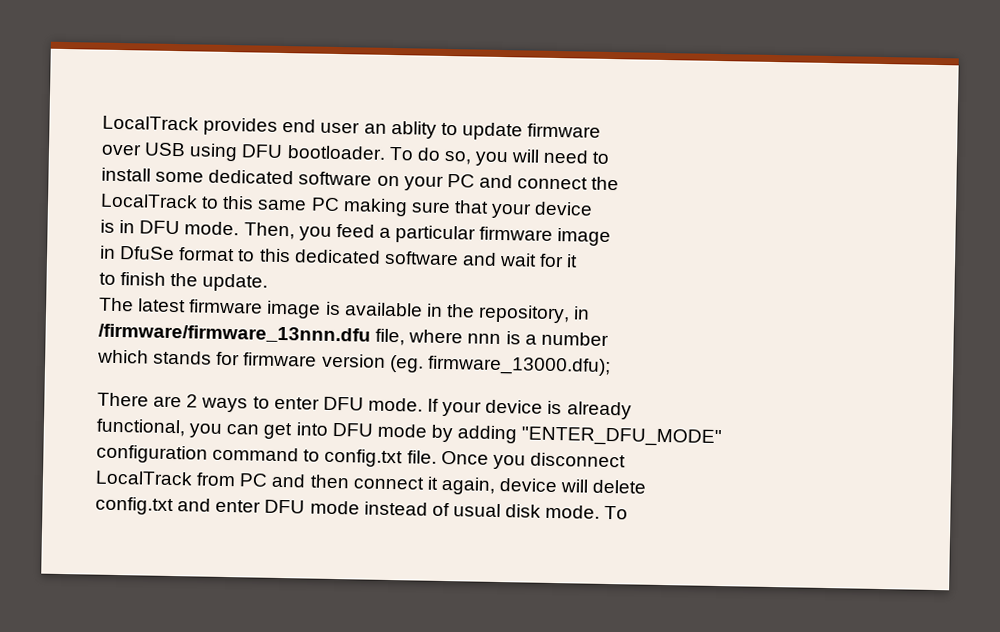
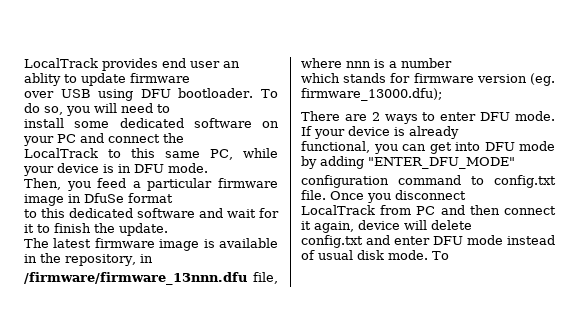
[310,197,594,219] PC making sure that your device // -> [210,148,278,160] [23,163,99,176] PC, while your device
(240, 228) none -> (208, 168) //
(612, 237) // -> (64, 200) none
(236, 254) none -> (173, 198) //
(579, 261) // -> (34, 228) none

